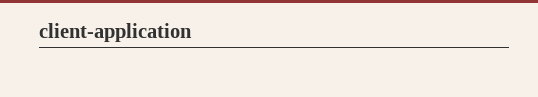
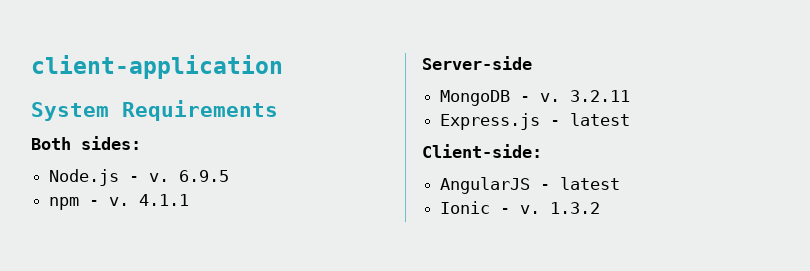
(192, 32) none -> [31,100,278,121] [31,136,141,150] [49,169,230,186] [49,194,190,210] [422,56,532,70] [440,90,631,106] [440,113,631,130] [422,144,542,158] [440,177,621,194] [440,201,601,214] // System Requirements // Both sides: // Node.js - v. 6.9.5 // npm - v. 4.1.1 // Server-side // MongoDB - v. 3.2.11 // Express.js - latest // Client-side: // AngularJS - latest // Ionic - v. 1.3.2

